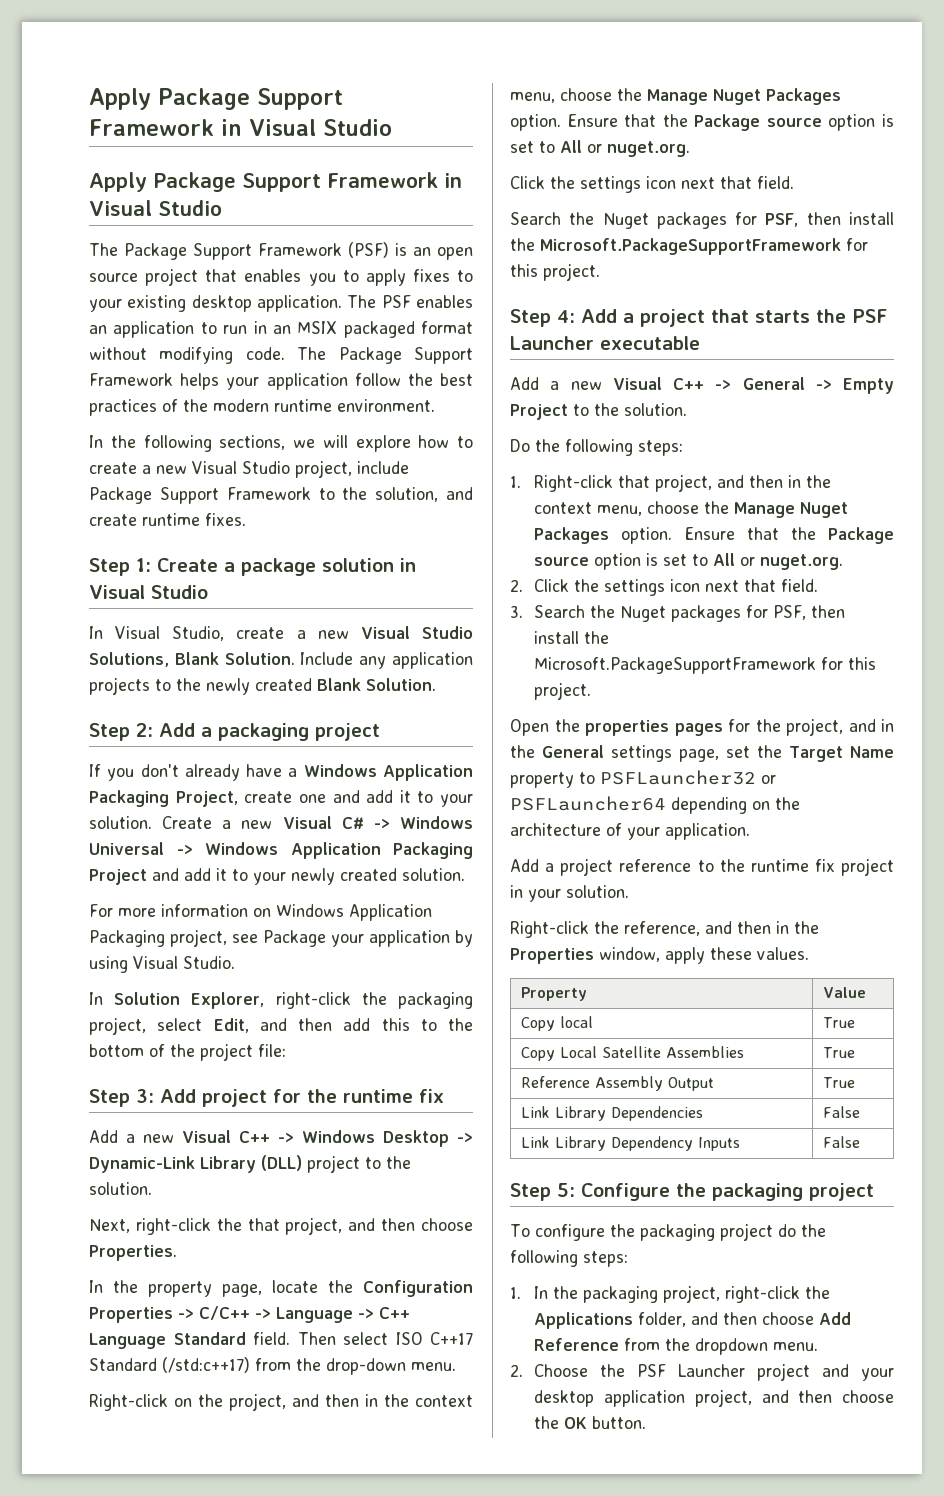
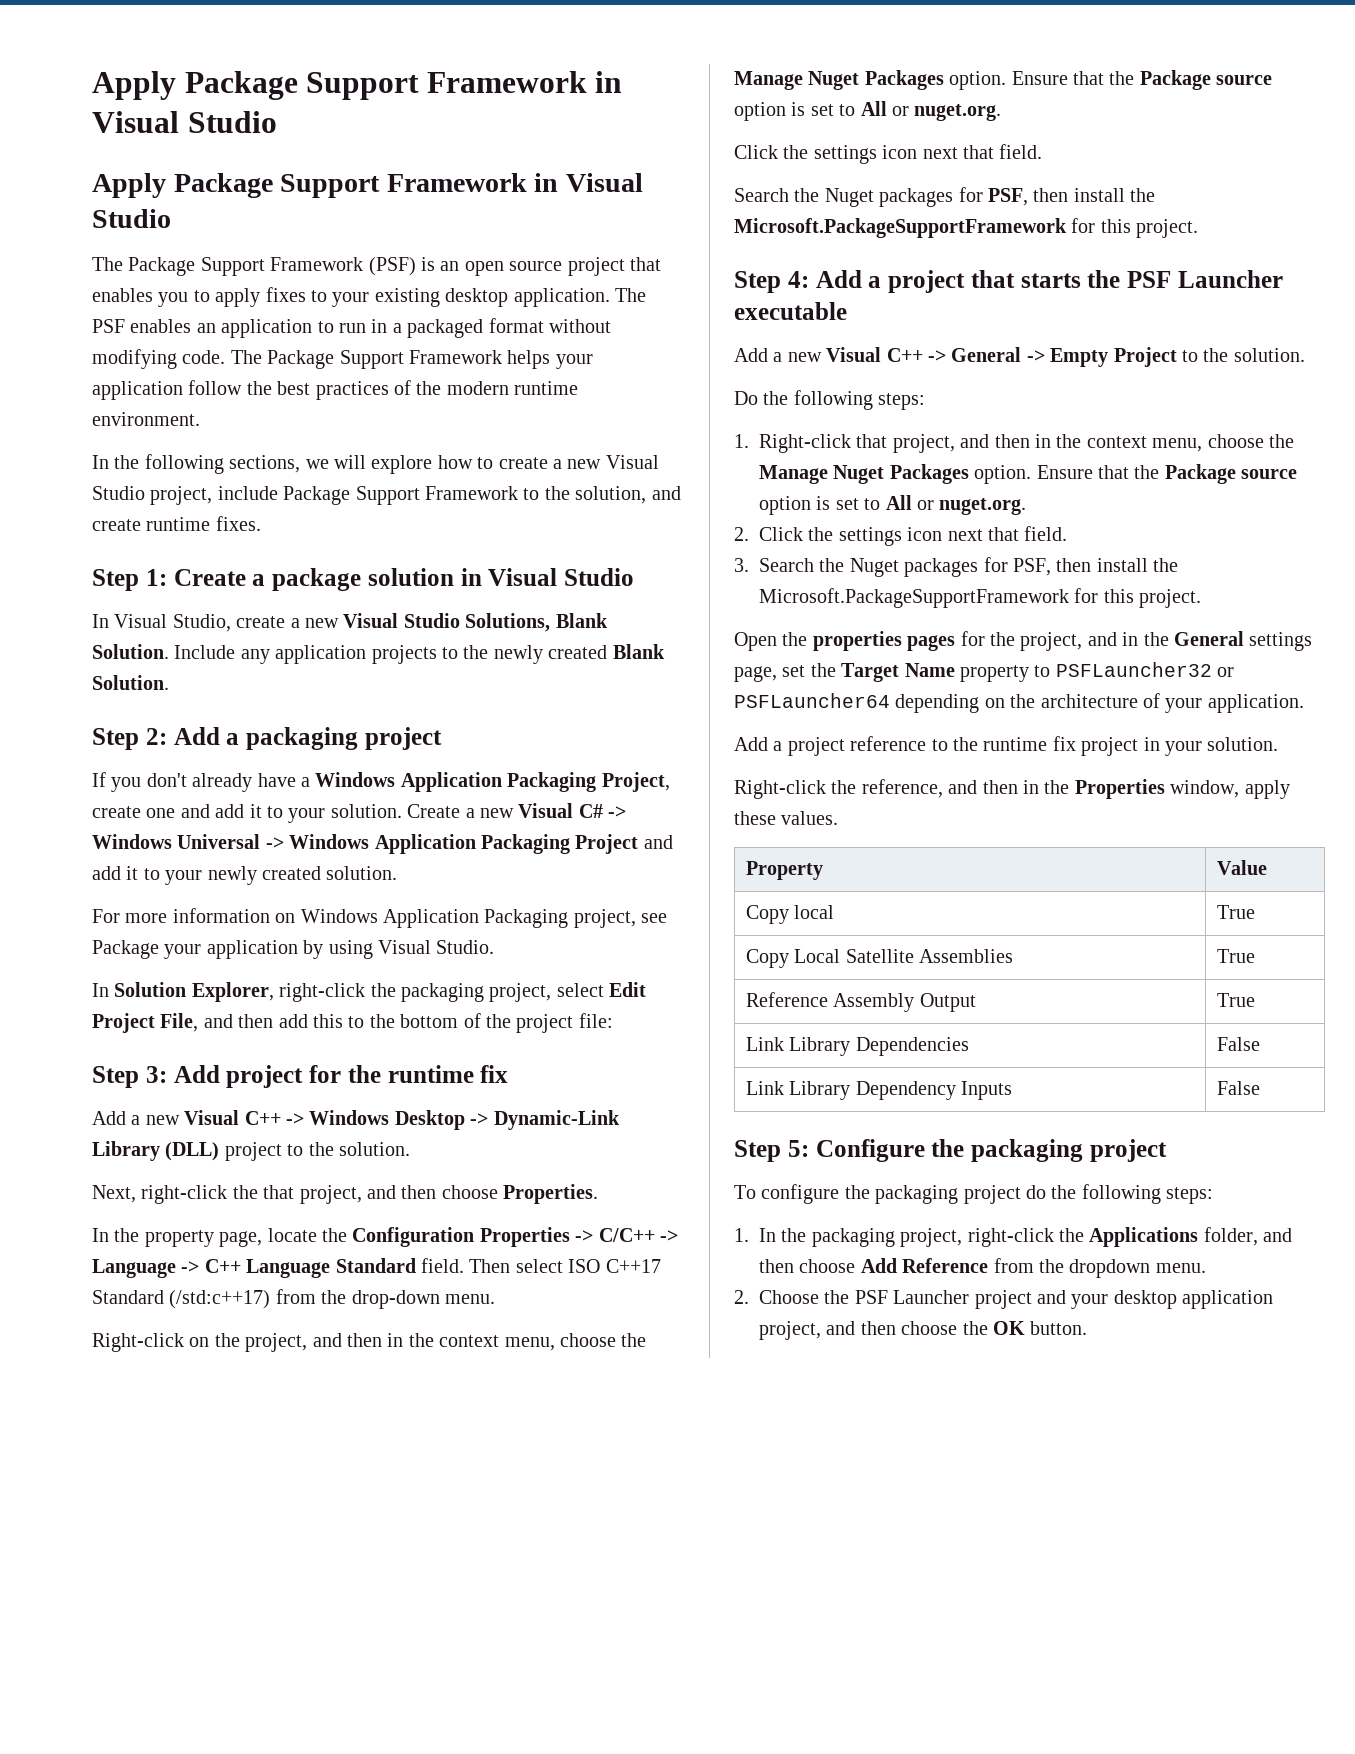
[272,321,338,334] an MSIX -> [392,323,402,333] a
[213,1018,249,1033] Edit, -> [609,982,647,997] [92,1013,199,1033] Edit Project File,

